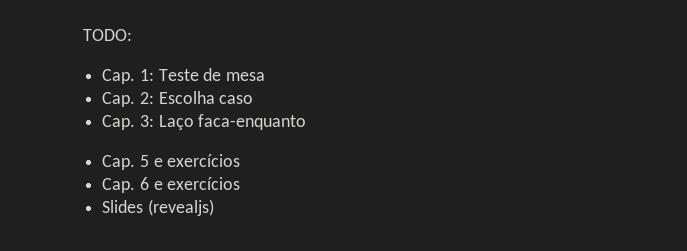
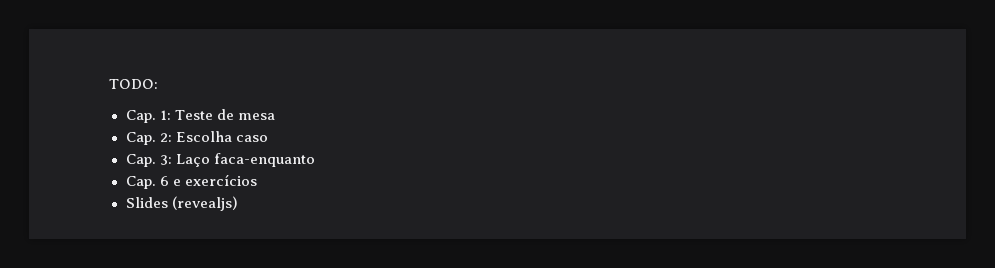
[102,154,241,170] // Cap. 5 e exercícios -> (315, 160) none

